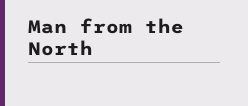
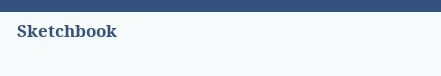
[28,18,184,34] [28,40,93,56] Man from the North -> [17,25,117,37] Sketchbook

